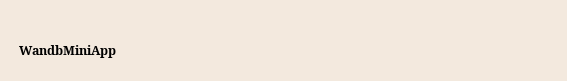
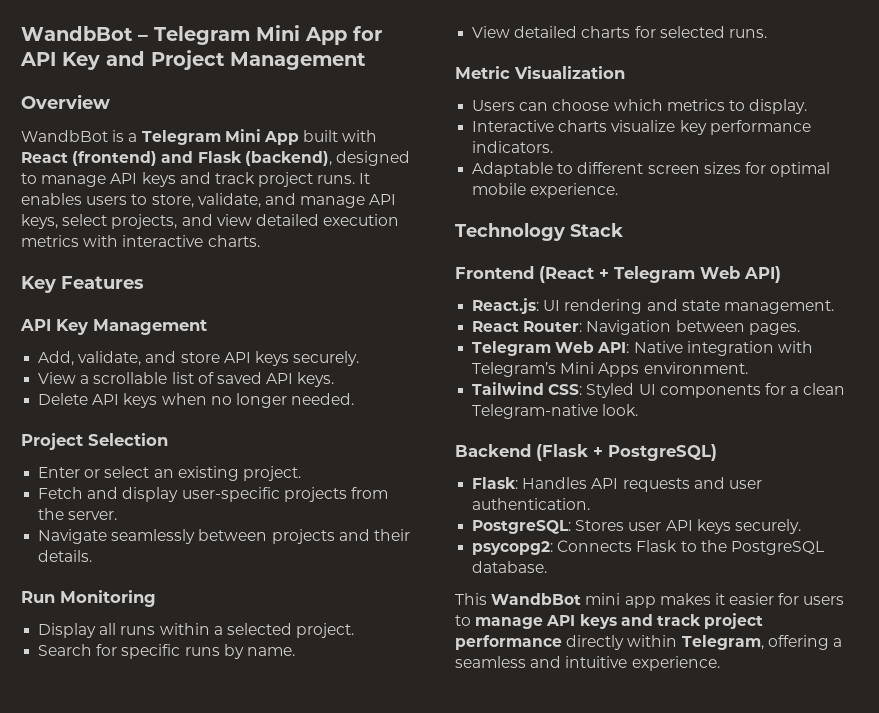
[19,45,116,58] WandbMiniApp -> [21,25,382,45] [20,50,366,70] [21,94,110,109] [21,129,378,145] [21,151,410,166] [21,172,371,187] [21,193,397,208] [21,214,400,229] [21,235,260,247] [21,276,144,293] [20,319,207,335] [38,351,360,366] [38,372,335,387] [38,393,355,408] [21,433,168,450] [38,466,301,481] [38,487,388,502] [38,508,118,520] [38,529,410,544] [38,550,93,562] [21,590,156,607] [38,623,355,638] [38,644,295,659] [472,26,767,38] [455,66,625,79] [472,99,808,114] [472,120,811,135] [472,141,554,153] [472,162,831,177] [472,183,619,198] [455,223,623,241] [455,266,781,283] [472,298,834,314] [472,320,800,335] [472,341,813,356] [472,362,748,377] [472,382,846,398] [472,404,639,419] [455,444,717,461] [472,477,762,492] [472,498,591,510] [472,519,801,534] [472,540,824,555] [472,561,548,573] [455,593,845,608] [455,613,764,629] [455,635,842,650] [455,656,720,671] WandbBot – Telegram Mini App for API Key and Project Management // Overview // WandbBot is a Telegram Mini App built with React (frontend) and Flask (backend), designed to manage API keys and track project runs. It enables users to store, validate, and manage API keys, select projects, and view detailed execution metrics with interactive charts. // Key Features // API Key Management // Add, validate, and store API keys securely. // View a scrollable list of saved API keys. // Delete API keys when no longer needed. // Project Selection // Enter or select an existing project. // Fetch and display user-specific projects from the server. // Navigate seamlessly between projects and their details. // Run Monitoring // Display all runs within a selected project. // Search for specific runs by name. // View detailed charts for selected runs. // Metric Visualization // Users can choose which metrics to display. // Interactive charts visualize key performance indicators. // Adaptable to different screen sizes for optimal mobile experience. // Technology Stack // Frontend (React + Telegram Web API) // React.js: UI rendering and state management. // React Router: Navigation between pages. // Telegram Web API: Native integration with Telegram’s Mini Apps environment. // Tailwind CSS: Styled UI components for a clean Telegram-native look. // Backend (Flask + PostgreSQL) // Flask: Handles API requests and user authentication. // PostgreSQL: Stores user API keys securely. // psycopg2: Connects Flask to the PostgreSQL database. // This WandbBot mini app makes it easier for users to manage API keys and track project performance directly within Telegram, offering a seamless and intuitive experience.

